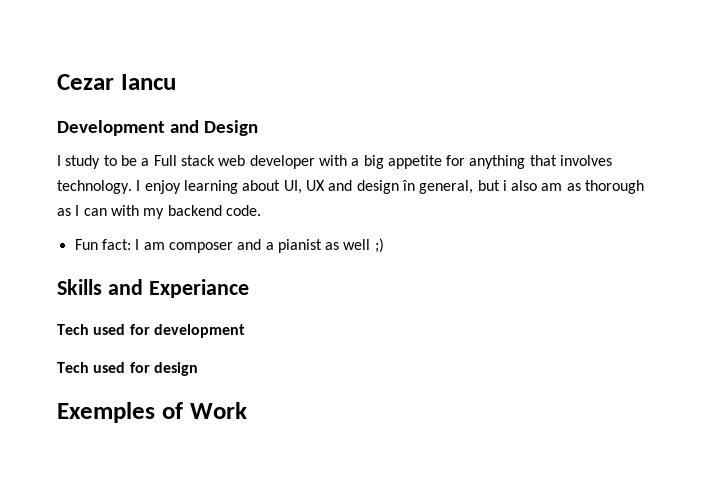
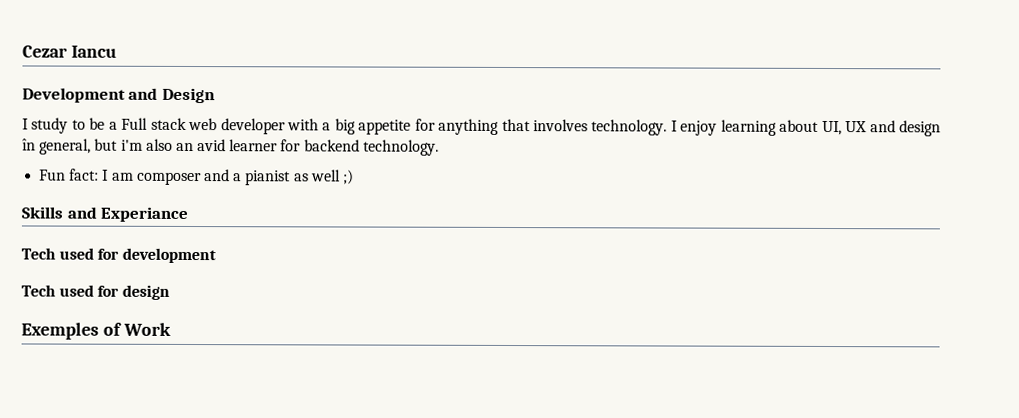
[502,180,645,194] [57,205,261,219] i also am as thorough as I can with my backend code. -> [120,138,439,156] i'm also an avid learner for backend technology.

